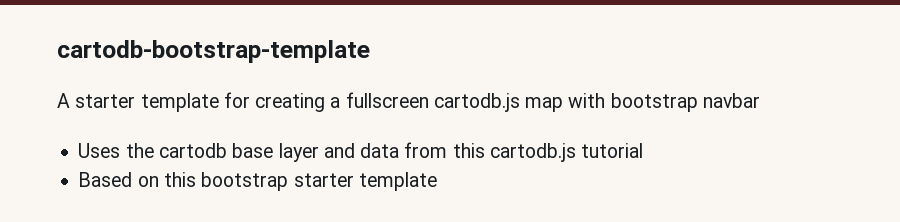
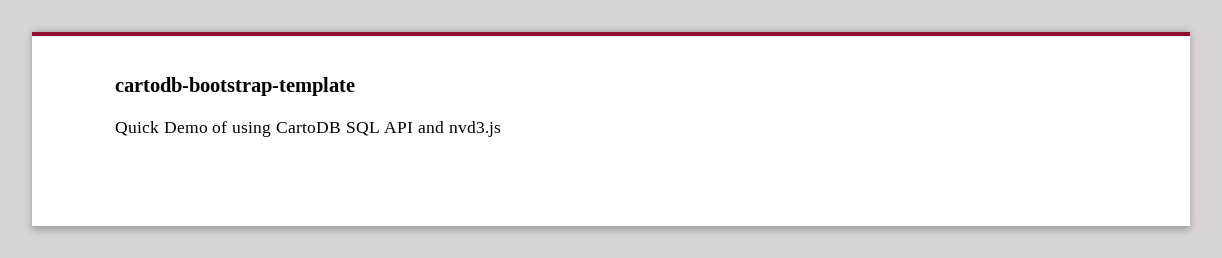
[57,92,760,112] [78,142,644,162] [78,172,437,191] A starter template for creating a fullscreen cartodb.js map with bootstrap navbar // Uses the cartodb base layer and data from this cartodb.js tutorial // Based on this bootstrap starter template -> [115,121,501,137] Quick Demo of using CartoDB SQL API and nvd3.js

